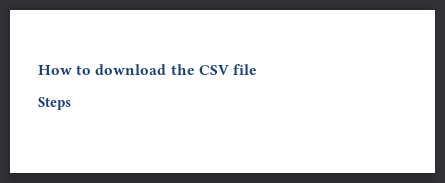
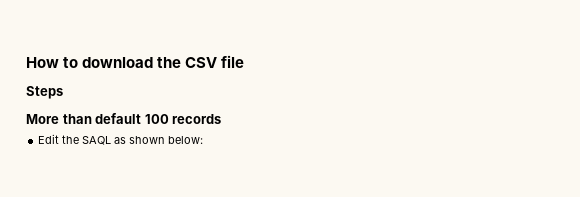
(71, 103) none -> [26,113,222,124] [38,134,204,145] // More than default 100 records // Edit the SAQL as shown below:

